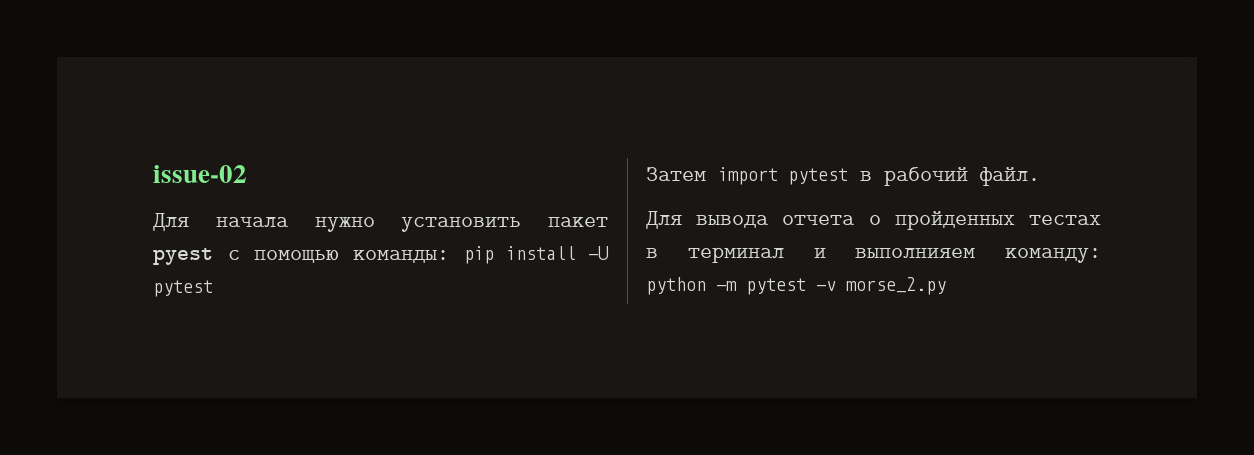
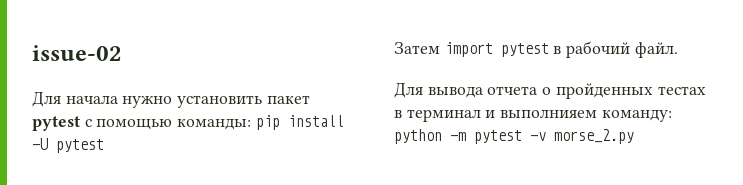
[153,248,213,265] pyest -> [32,116,80,131] pytest

